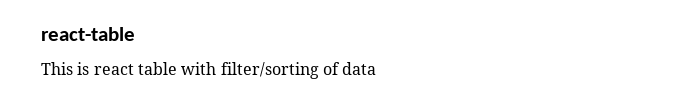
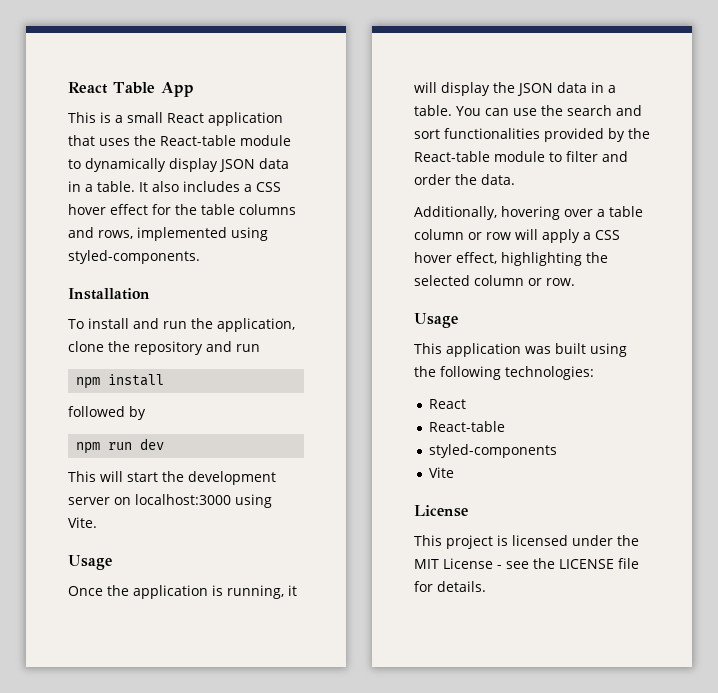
[41,27,135,41] react-table -> [68,82,194,97] React Table App
[93,62,377,79] react table with filter/sorting of data -> [115,112,283,126] [68,135,291,146] [68,158,289,172] [68,181,281,192] [68,204,296,215] [68,227,268,241] [68,250,200,264] [68,288,150,300] [68,318,295,332] [68,341,260,355] [76,374,165,389] [68,406,146,420] [76,438,165,454] [68,471,276,485] [68,494,272,508] [68,517,97,528] [68,555,112,570] [68,585,297,599] [414,82,616,96] [414,105,642,116] [414,128,650,142] [414,151,628,162] [414,174,515,185] [414,206,643,220] [414,229,620,243] [414,252,608,266] [414,275,575,286] [414,313,458,328] [414,343,627,357] [414,366,594,380] [428,399,466,409] [428,421,505,432] [428,444,557,458] [428,467,454,478] [414,505,468,517] [414,535,639,549] [414,558,639,569] [414,581,486,592] a small React application that uses the React-table module to dynamically display JSON data in a table. It also includes a CSS hover effect for the table columns and rows, implemented using styled-components. // Installation // To install and run the application, clone the repository and run // npm install // followed by // npm run dev // This will start the development server on localhost:3000 using Vite. // Usage // Once the application is running, it will display the JSON data in a table. You can use the search and sort functionalities provided by the React-table module to filter and order the data. // Additionally, hovering over a table column or row will apply a CSS hover effect, highlighting the selected column or row. // Usage // This application was built using the following technologies: // React // React-table // styled-components // Vite // License // This project is licensed under the MIT License - see the LICENSE file for details.

